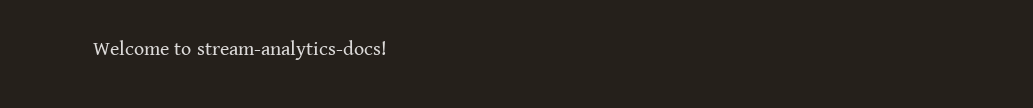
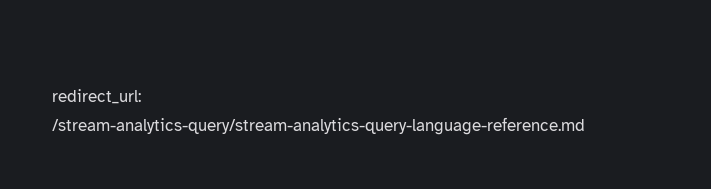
[93,40,387,60] Welcome to stream-analytics-docs! -> [52,89,141,104] [52,117,585,135] redirect_url: /stream-analytics-query/stream-analytics-query-language-reference.md

